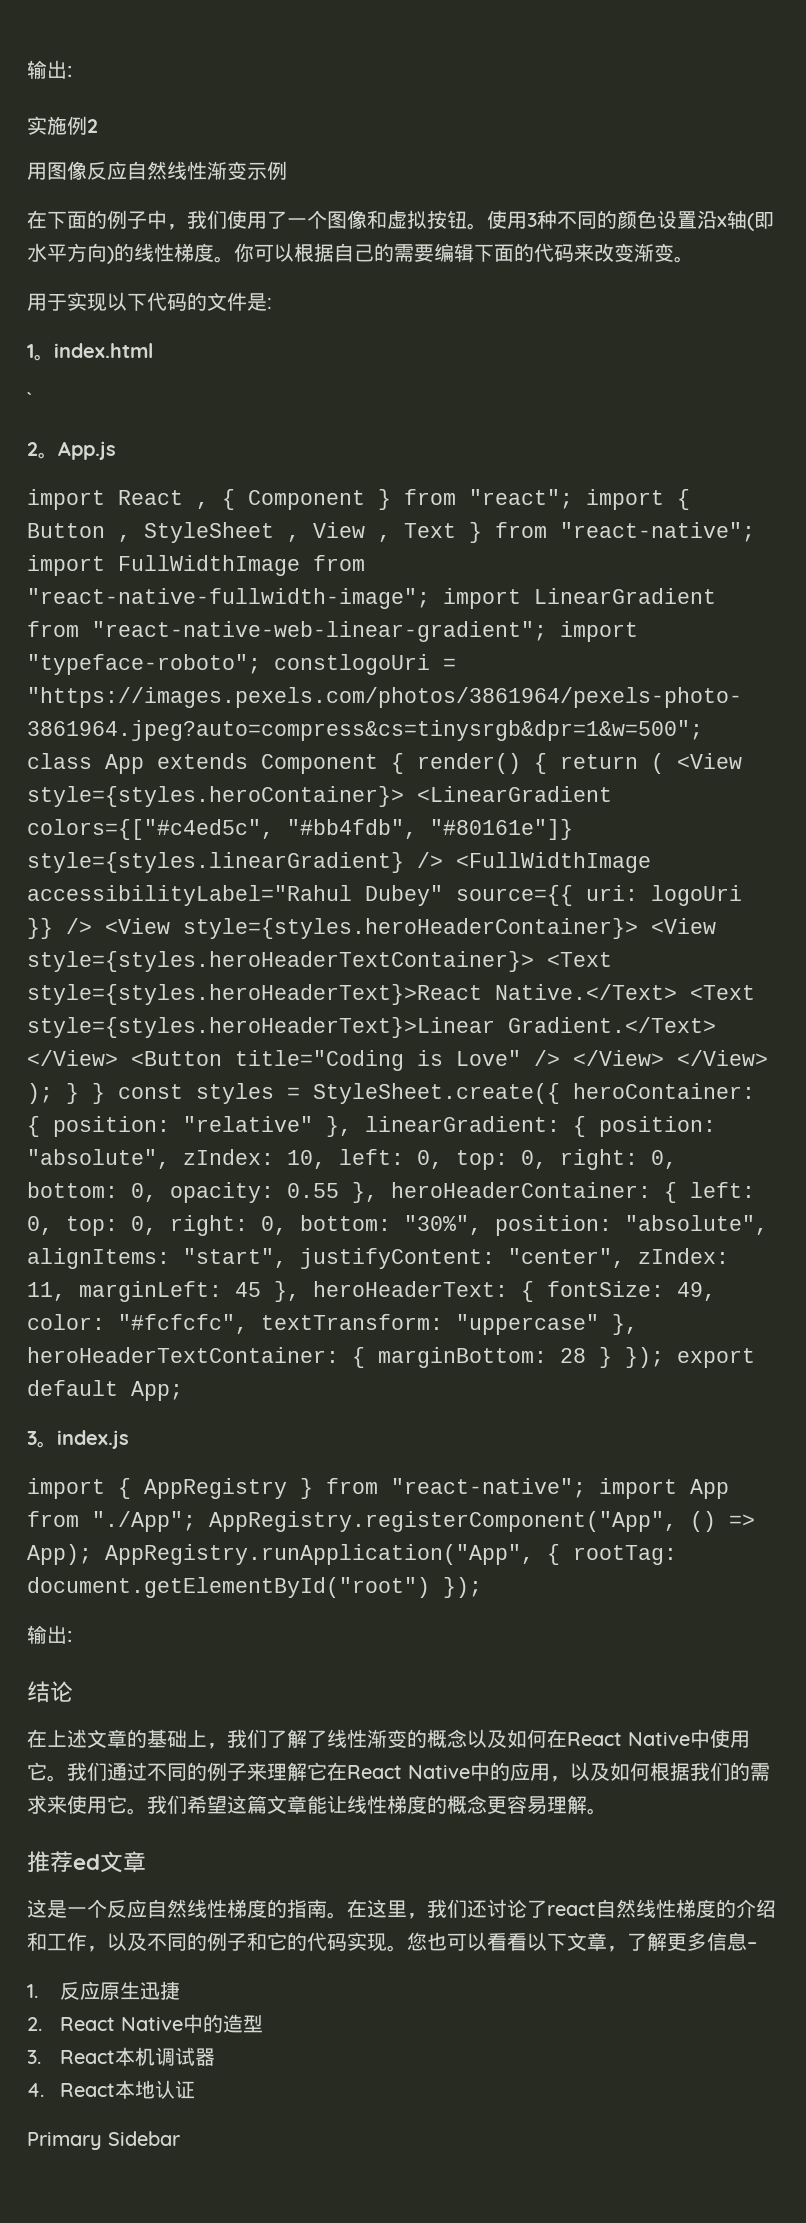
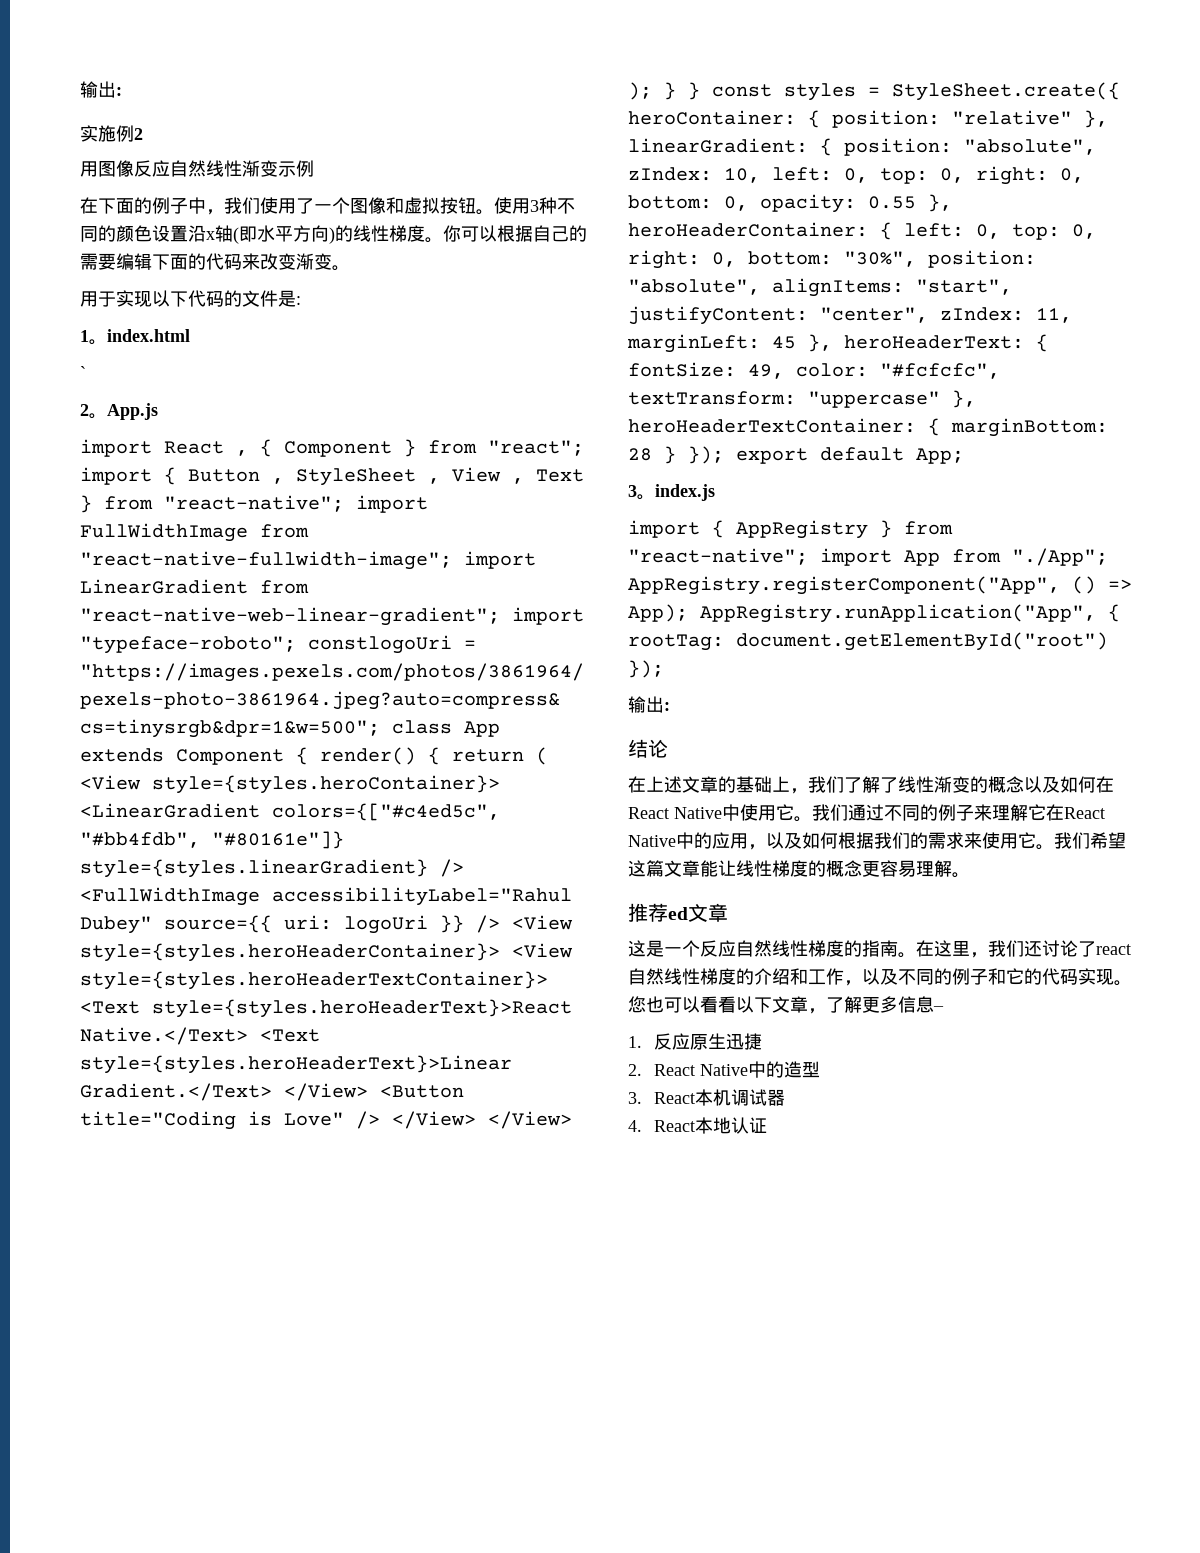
[27,2131,180,2150] // Primary Sidebar -> (768, 1125) none

